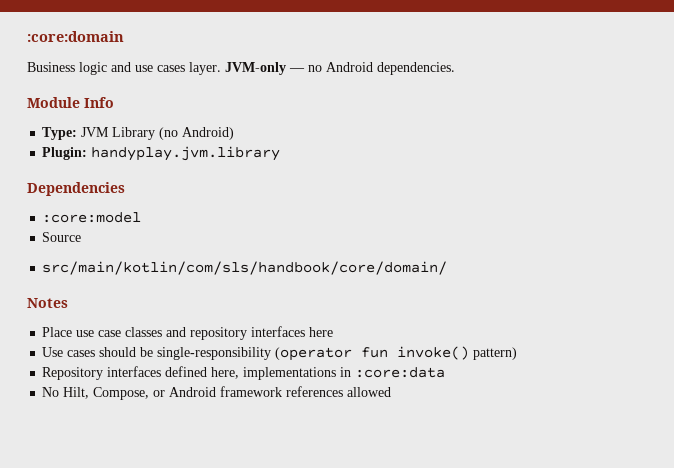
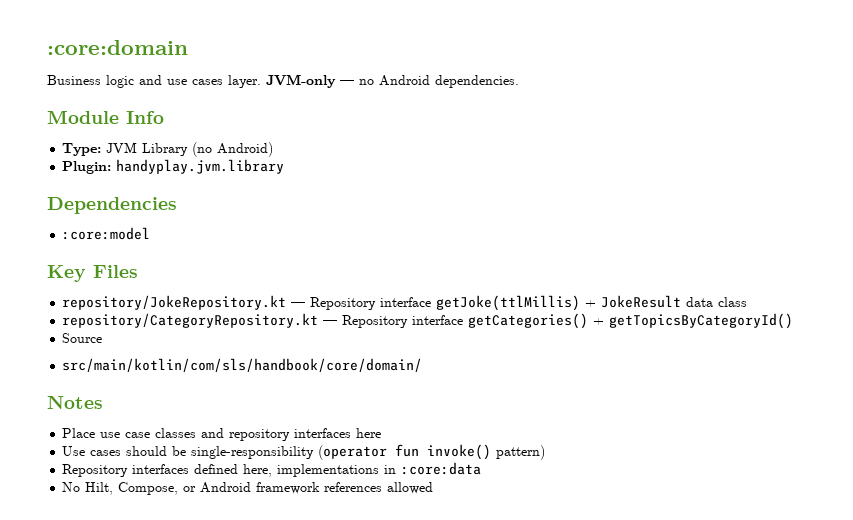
(142, 217) none -> [47,265,138,282] [62,295,748,311] [62,313,794,329] // Key Files // repository/JokeRepository.kt — Repository interface getJoke(ttlMillis) + JokeResult data class // repository/CategoryRepository.kt — Repository interface getCategories() + getTopicsByCategoryId()

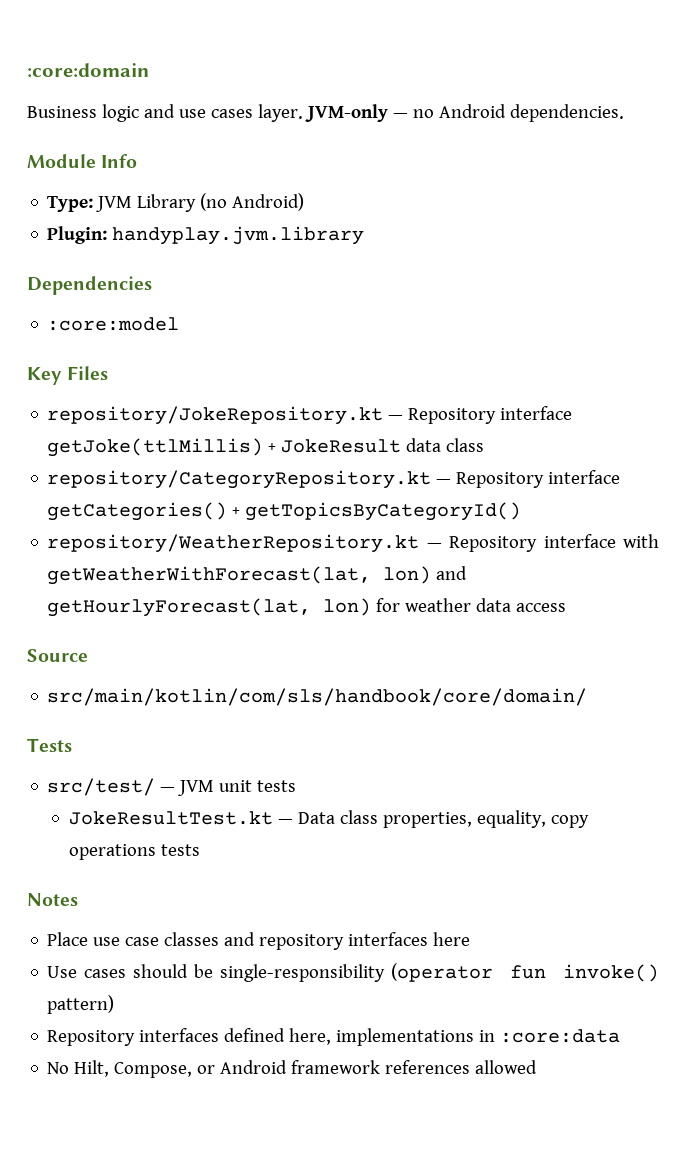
[62,333,103,343] [62,358,423,372] Source // src/main/kotlin/com/sls/handbook/core/domain/ -> [47,534,659,553] [47,566,468,585] [47,598,567,617] [27,649,88,662] [47,688,588,706] [27,738,72,752] [47,778,297,796] [68,810,589,828] [68,844,200,860] repository/WeatherRepository.kt — Repository interface with getWeatherWithForecast(lat, lon) and getHourlyForecast(lat, lon) for weather data access // Source // src/main/kotlin/com/sls/handbook/core/domain/ // Tests // src/test/ — JVM unit tests // JokeResultTest.kt — Data class properties, equality, copy operations tests

